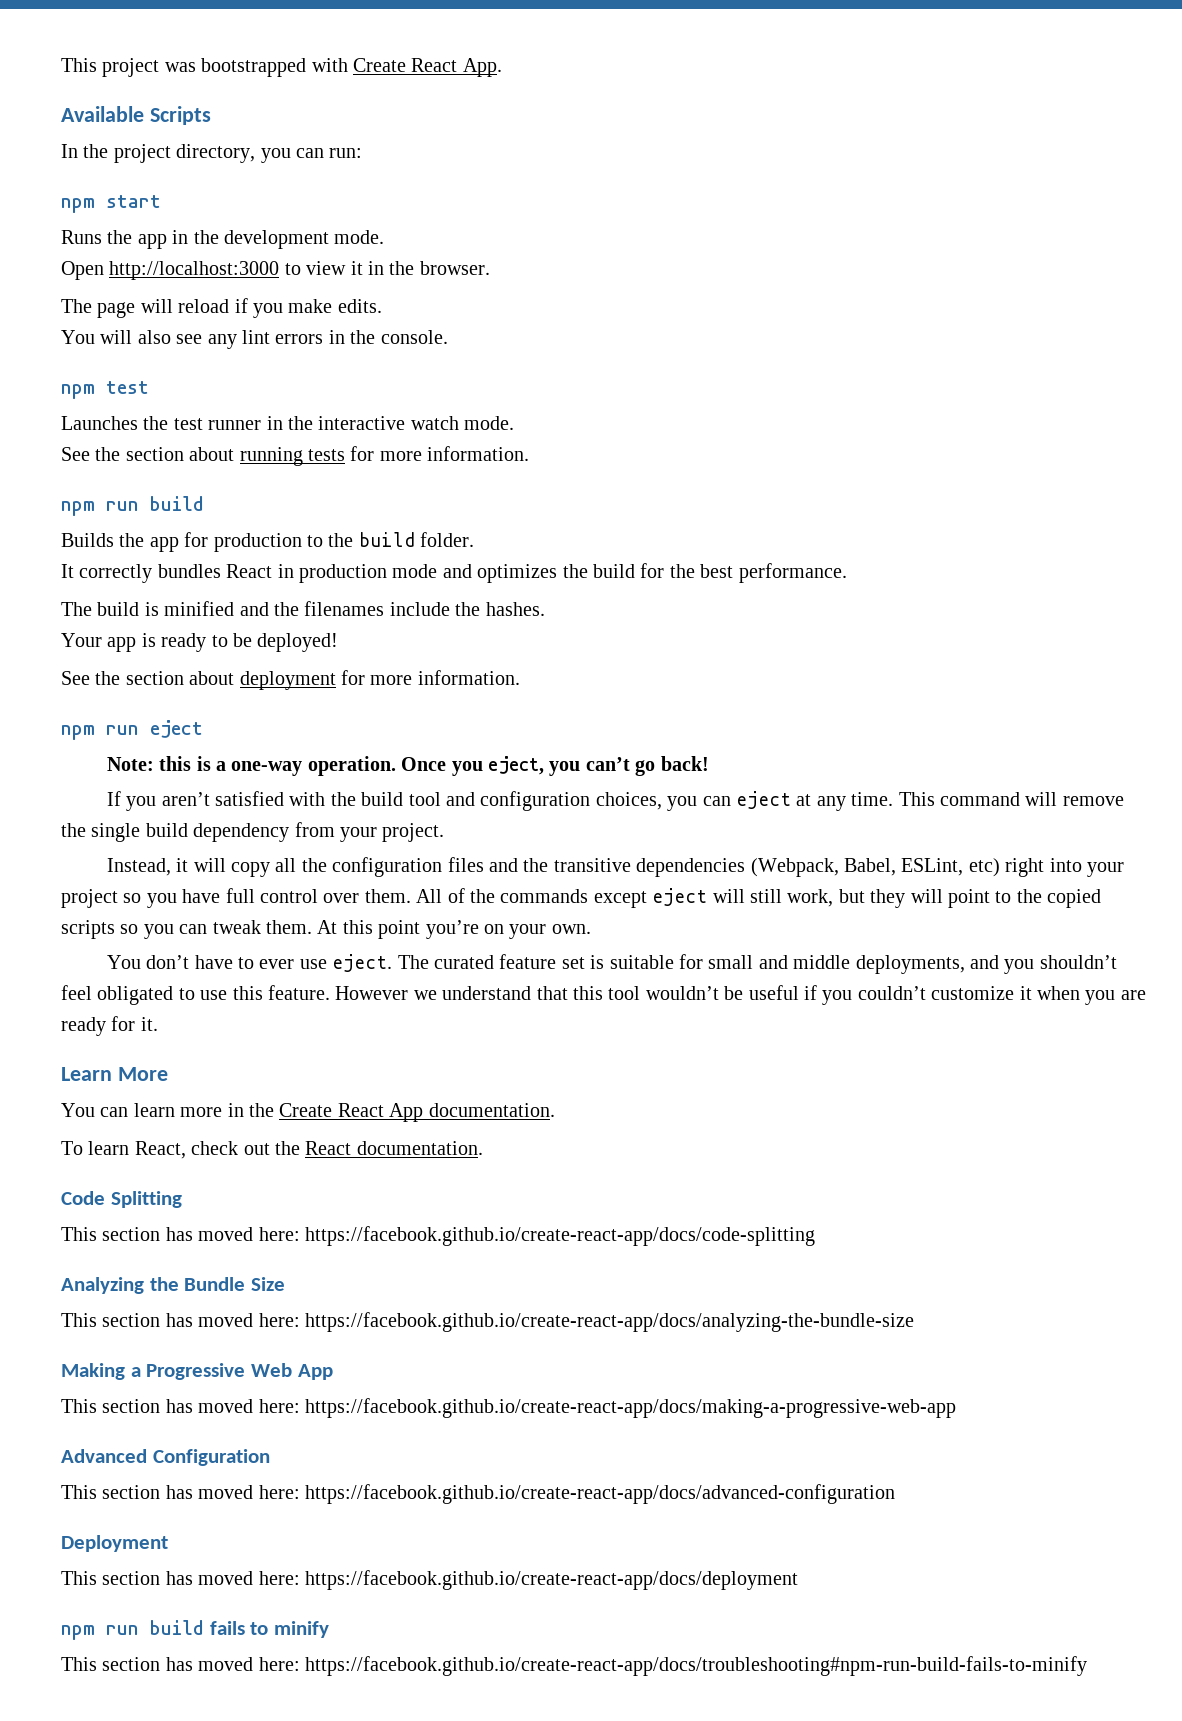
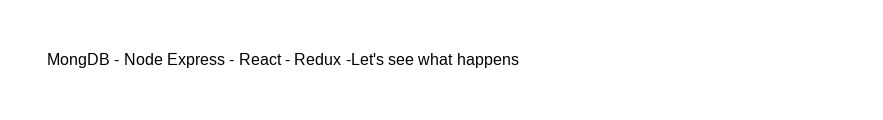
[61,58,502,77] [61,106,211,125] [61,144,363,163] [61,195,161,213] [61,230,385,249] [61,261,490,280] [61,298,382,318] [61,330,448,349] [61,381,149,399] [61,416,515,430] [61,446,530,466] [61,496,204,516] [61,532,475,552] [61,563,847,583] [61,601,545,616] [61,633,339,652] [61,670,520,690] [61,720,203,740] [106,756,709,776] [106,791,1124,811] [61,822,445,842] [106,857,1124,877] [61,888,1102,908] [61,920,591,939] [106,954,1117,974] [61,985,1146,1005] [61,1016,158,1036] [61,1067,168,1081] [61,1103,555,1122] [61,1141,483,1159] [61,1191,182,1208] [61,1226,815,1246] [61,1277,286,1294] [61,1312,914,1332] [61,1363,333,1380] [61,1398,956,1418] [61,1449,270,1466] [61,1484,895,1504] [61,1535,168,1552] [61,1570,798,1590] [61,1620,330,1640] [61,1656,1087,1676] This project was bootstrapped with Create React App. // Available Scripts // In the project directory, you can run: // npm start // Runs the app in the development mode. // Open http://localhost:3000 to view it in the browser. // The page will reload if you make edits. // You will also see any lint errors in the console. // npm test // Launches the test runner in the interactive watch mode. // See the section about running tests for more information. // npm run build // Builds the app for production to the build folder. // It correctly bundles React in production mode and optimizes the build for the best performance. // The build is minified and the filenames include the hashes. // Your app is ready to be deployed! // See the section about deployment for more information. // npm run eject // Note: this is a one-way operation. Once you eject, you can’t go back! // If you aren’t satisfied with the build tool and configuration choices, you can eject at any time. This command will remove the single build dependency from your project. // Instead, it will copy all the configuration files and the transitive dependencies (Webpack, Babel, ESLint, etc) right into your project so you have full control over them. All of the commands except eject will still work, but they will point to the copied scripts so you can tweak them. At this point you’re on your own. // You don’t have to ever use eject. The curated feature set is suitable for small and middle deployments, and you shouldn’t feel obligated to use this feature. However we understand that this tool wouldn’t be useful if you couldn’t customize it when you are ready for it. // Learn More // You can learn more in the Create React App documentation. // To learn React, check out the React documentation. // Code Splitting // This section has moved here: https://facebook.github.io/create-react-app/docs/code-splitting // Analyzing the Bundle Size // This section has moved here: https://facebook.github.io/create-react-app/docs/analyzing-the-bundle-size // Making a Progressive Web App // This section has moved here: https://facebook.github.io/create-react-app/docs/making-a-progressive-web-app // Advanced Configuration // This section has moved here: https://facebook.github.io/create-react-app/docs/advanced-configuration // Deployment // This section has moved here: https://facebook.github.io/create-react-app/docs/deployment // npm run build fails to minify // This section has moved here: https://facebook.github.io/create-react-app/docs/troubleshooting#npm-run-build-fails-to-minify -> [47,53,519,68] MongDB - Node Express - React - Redux -Let's see what happens

